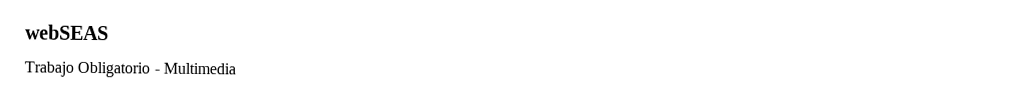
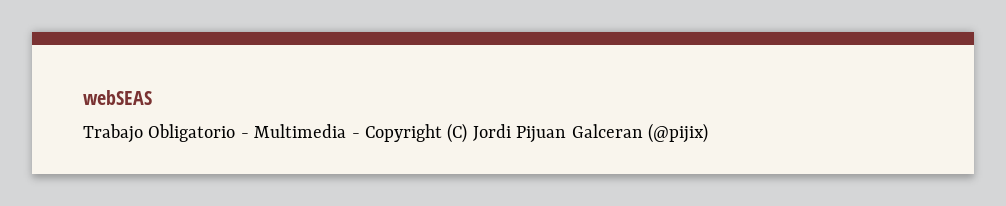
(236, 68) none -> [351,123,708,143] - Copyright (C) Jordi Pijuan Galceran (@pijix)

